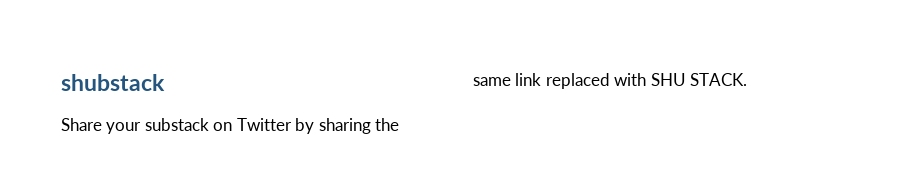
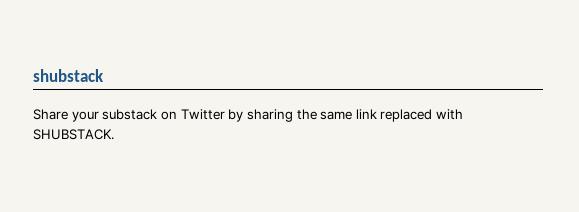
[650,73,748,86] SHU STACK. -> [33,129,114,140] SHUBSTACK.

